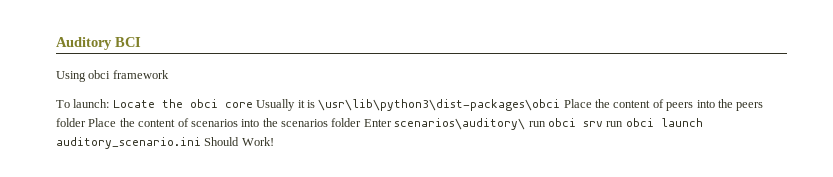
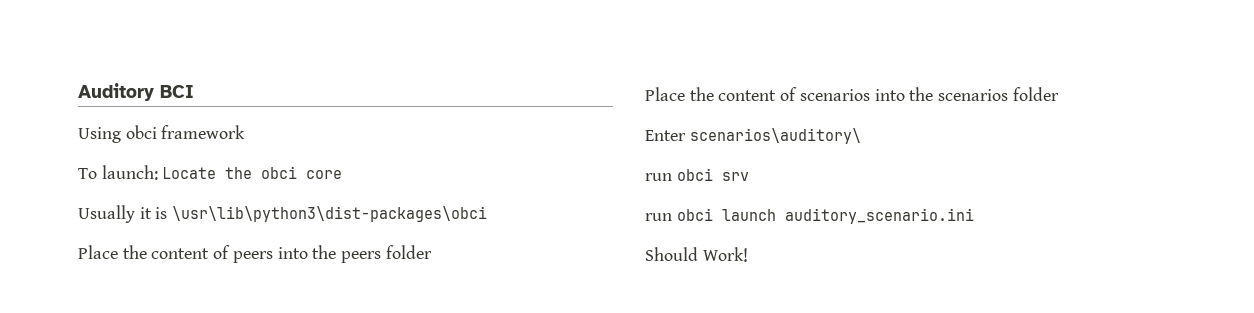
(253, 105) none -> (343, 174) //
(561, 105) none -> (488, 214) //
(86, 122) none -> (432, 252) //
(362, 122) none -> (1059, 94) //
(526, 124) none -> (861, 136) //
(603, 124) none -> (749, 176) //
(201, 143) none -> (974, 216) //

